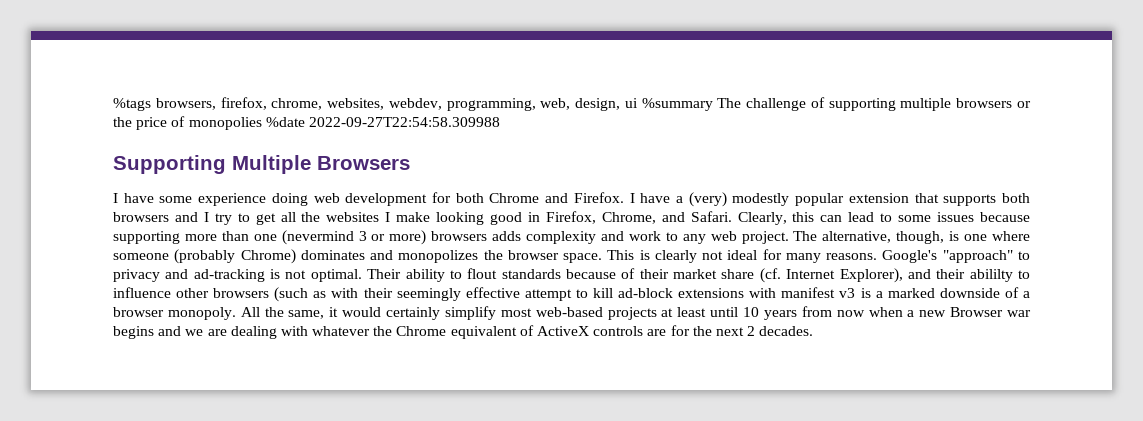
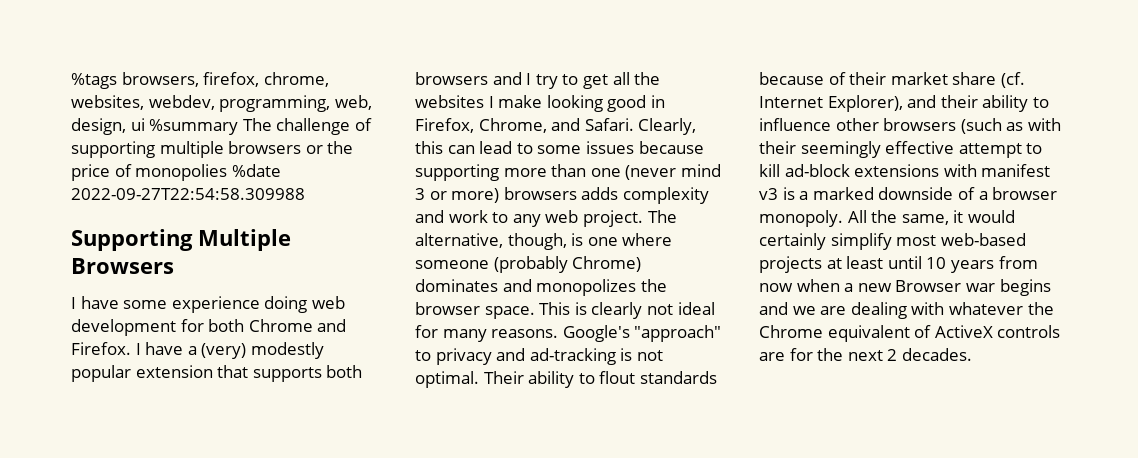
[281,230,354,245] (nevermind -> [625,164,721,180] (never mind
[969,269,1013,282] abililty -> [982,95,1029,112] ability

